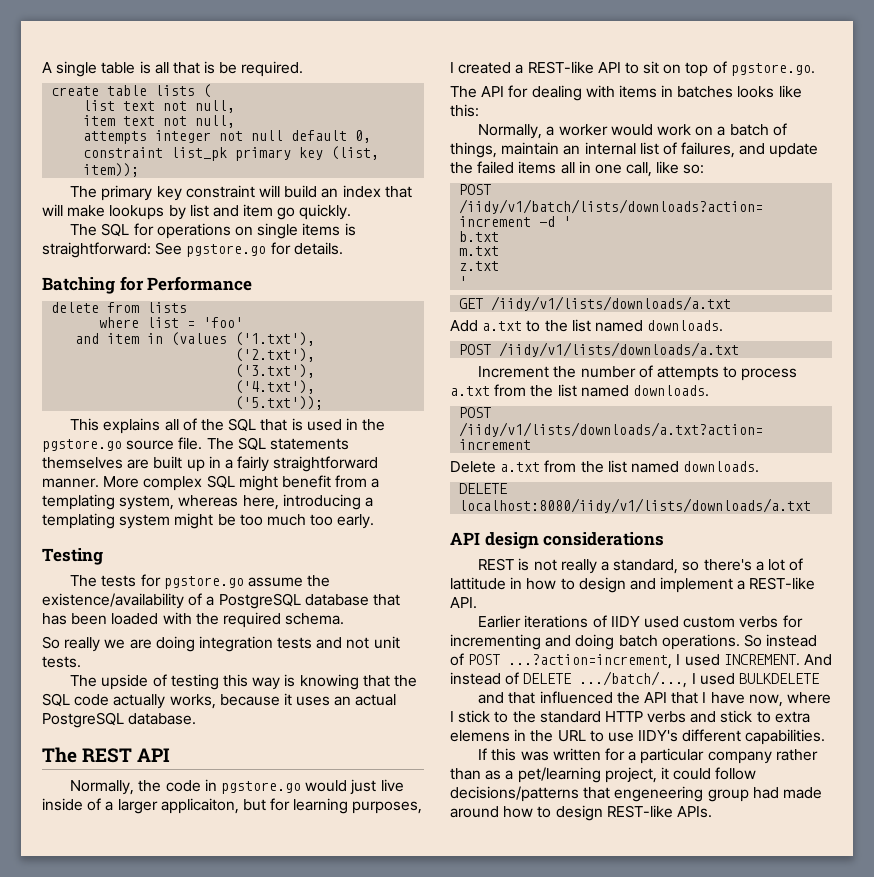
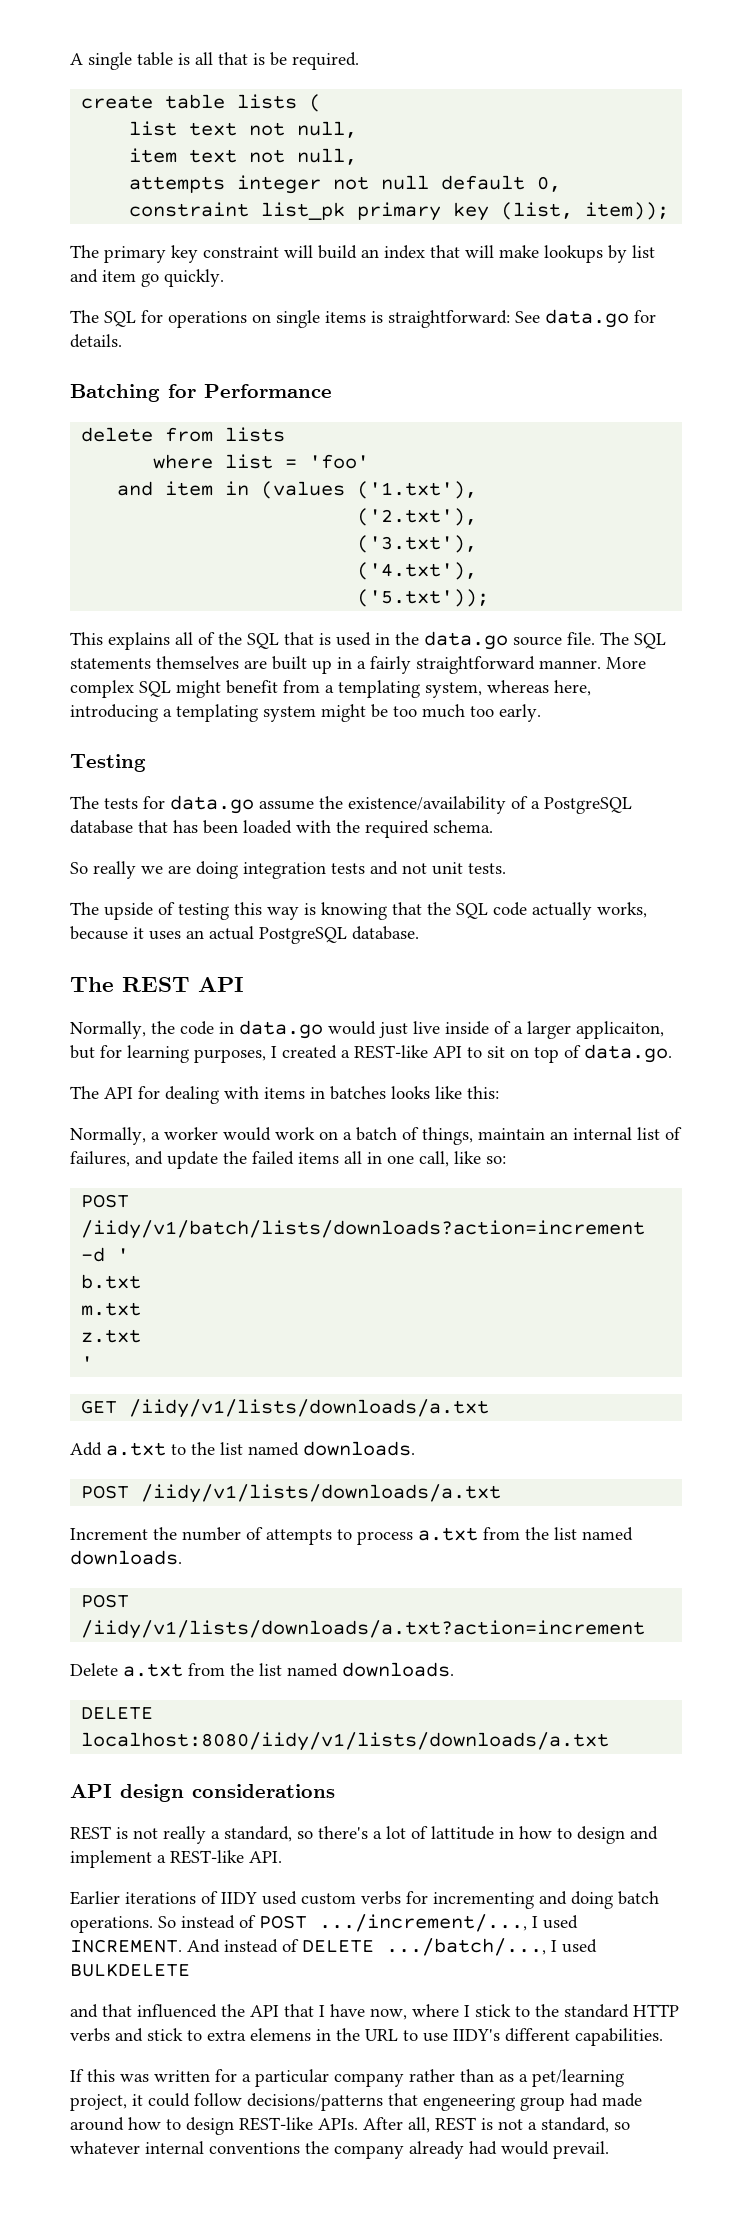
[186,244,267,257] pgstore.go -> [545,309,629,328] data.go
[42,439,122,452] pgstore.go -> [424,631,508,650] data.go
[163,576,244,589] pgstore.go -> [170,795,254,814] data.go
[220,781,301,794] pgstore.go -> [239,1020,323,1039] data.go
[730,63,815,76] pgstore.go. -> [584,1044,672,1063] data.go.
[508,654,673,669] ...?action=increment, -> [319,1914,527,1932] .../increment/...,
(712, 812) none -> [363,2117,630,2133] [70,2141,609,2159] After all, REST is not a standard, so whatever internal conventions the company already had would prevail.

